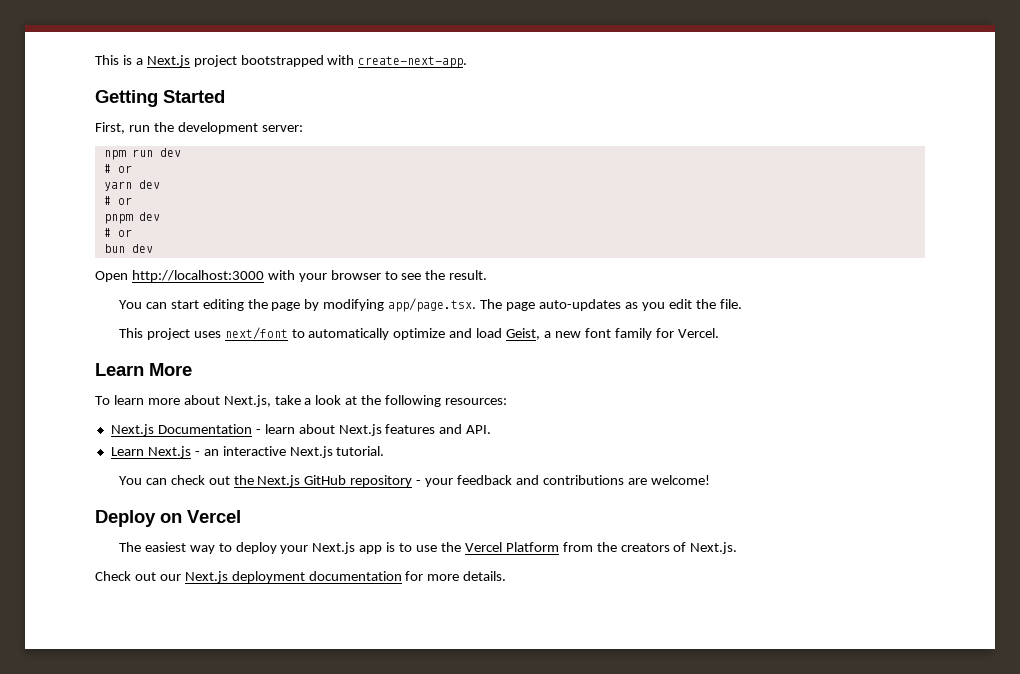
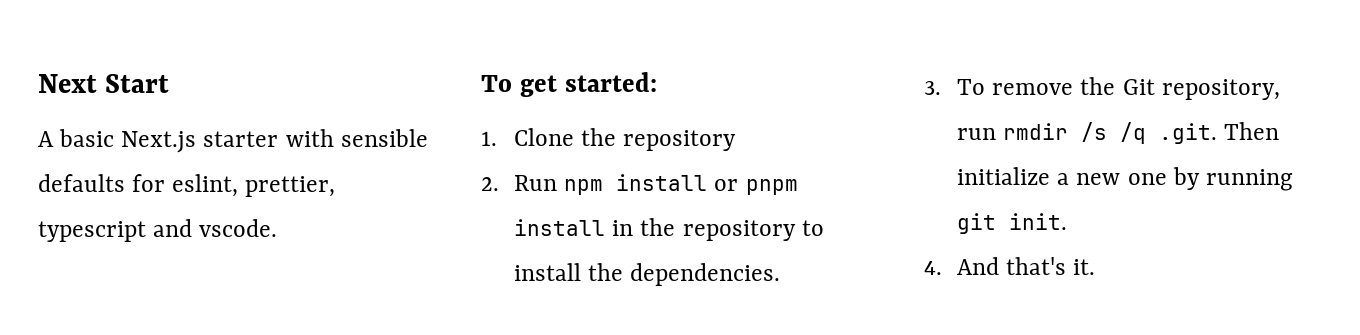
[95,55,468,68] [95,90,225,107] [95,122,303,134] [103,148,181,160] [103,164,132,173] [103,180,160,191] [103,196,132,205] [103,212,160,224] [103,228,132,237] [103,244,153,253] [95,270,488,282] [118,298,742,312] [118,327,719,340] [95,363,192,376] [95,395,508,407] [110,424,492,436] [110,446,385,458] [118,475,710,487] [95,510,241,527] [118,542,738,554] [95,571,507,583] This is a Next.js project bootstrapped with create-next-app. // Getting Started // First, run the development server: // npm run dev // # or // yarn dev // # or // pnpm dev // # or // bun dev // Open http://localhost:3000 with your browser to see the result. // You can start editing the page by modifying app/page.tsx. The page auto-updates as you edit the file. // This project uses next/font to automatically optimize and load Geist, a new font family for Vercel. // Learn More // To learn more about Next.js, take a look at the following resources: // Next.js Documentation - learn about Next.js features and API. // Learn Next.js - an interactive Next.js tutorial. // You can check out the Next.js GitHub repository - your feedback and contributions are welcome! // Deploy on Vercel // The easiest way to deploy your Next.js app is to use the Vercel Platform from the creators of Next.js. // Check out our Next.js deployment documentation for more details. -> [38,74,170,93] [38,129,428,153] [38,174,336,197] [38,219,278,242] [481,72,657,97] [481,128,737,151] [481,174,798,195] [514,218,824,241] [514,263,781,286] [924,77,1280,100] [957,122,1280,144] [957,167,1293,191] [957,213,1068,234] [924,257,1096,275] Next Start // A basic Next.js starter with sensible defaults for eslint, prettier, typescript and vscode. // To get started: // 1. Clone the repository // 2. Run npm install or pnpm install in the repository to install the dependencies. // 3. To remove the Git repository, run rmdir /s /q .git. Then initialize a new one by running git init. // 4. And that's it.

